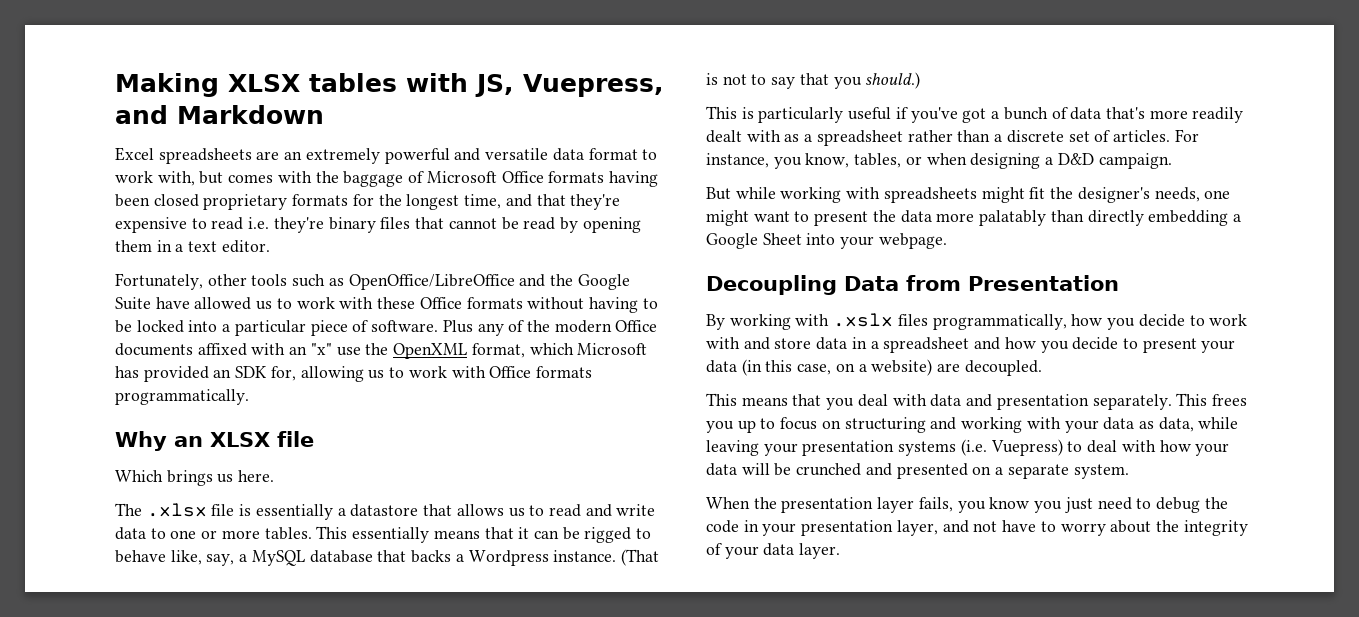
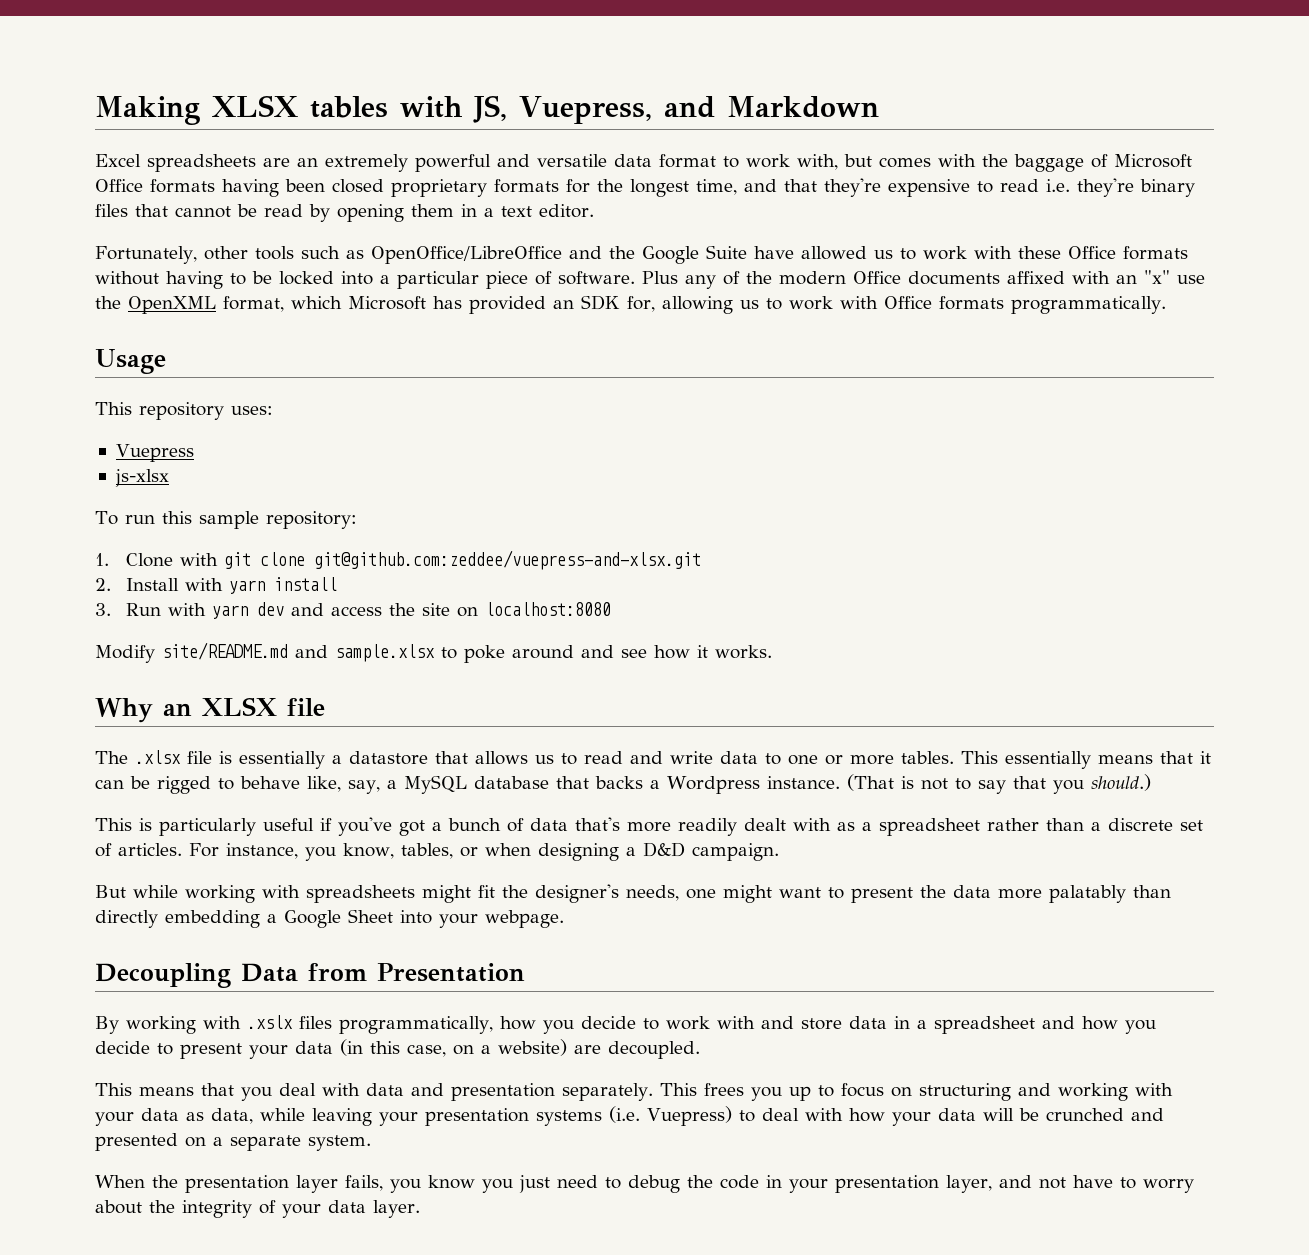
(249, 397) none -> [95,349,166,374] [95,402,273,420] [115,444,194,462] [114,469,169,487] [95,511,357,529] [95,550,701,570] [95,577,337,594] [95,602,611,619] [95,642,772,663] // Usage // This repository uses: // Vuepress // js-xlsx // To run this sample repository: // 1. Clone with git clone git@github.com:zeddee/vuepress-and-xlsx.git // 2. Install with yarn install // 3. Run with yarn dev and access the site on localhost:8080 // Modify site/README.md and sample.xlsx to poke around and see how it works.
[115,470,275,486] // Which brings us here. -> (325, 707) none

